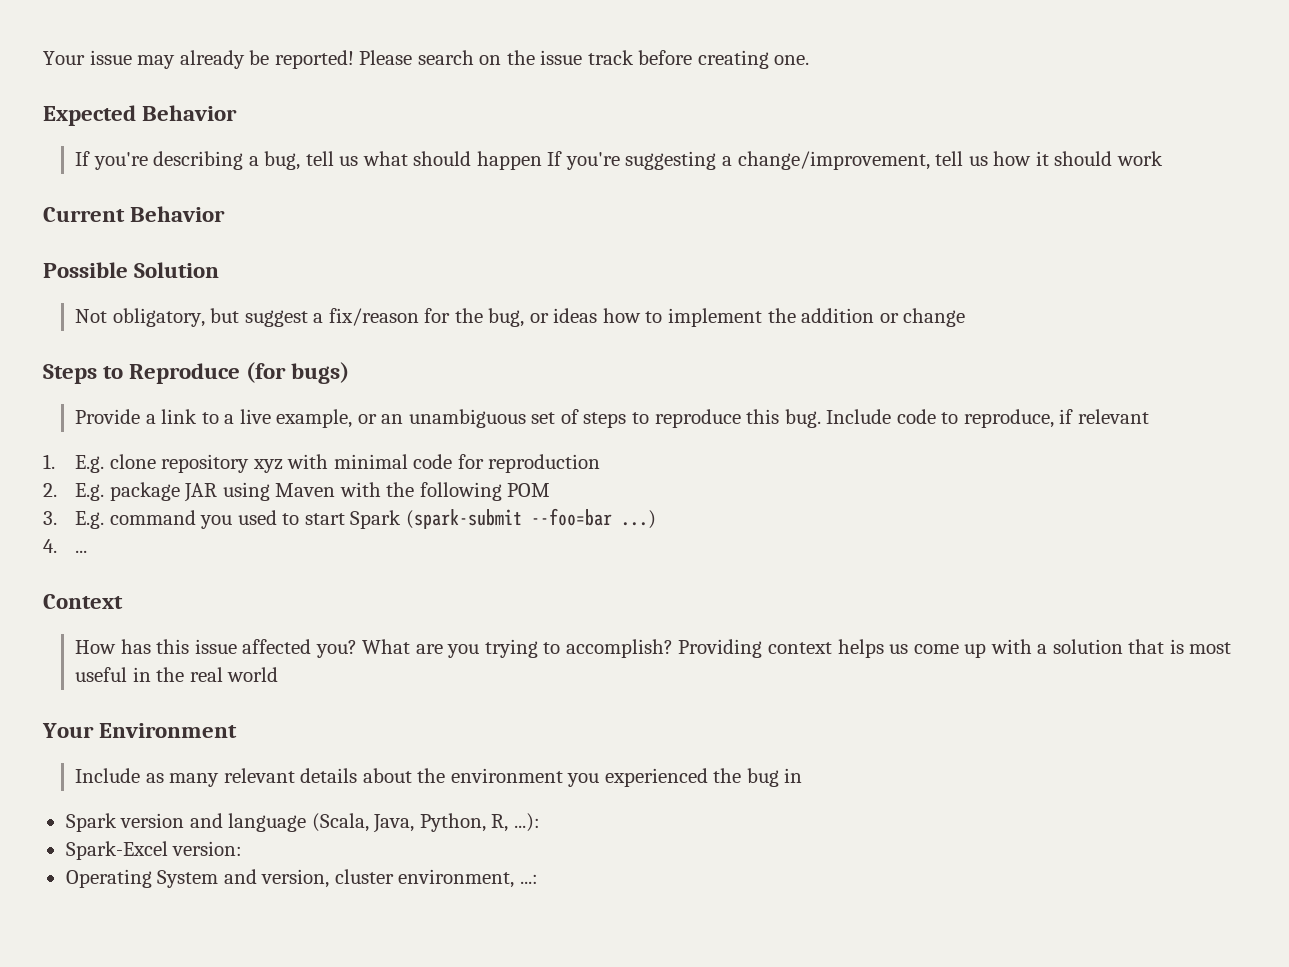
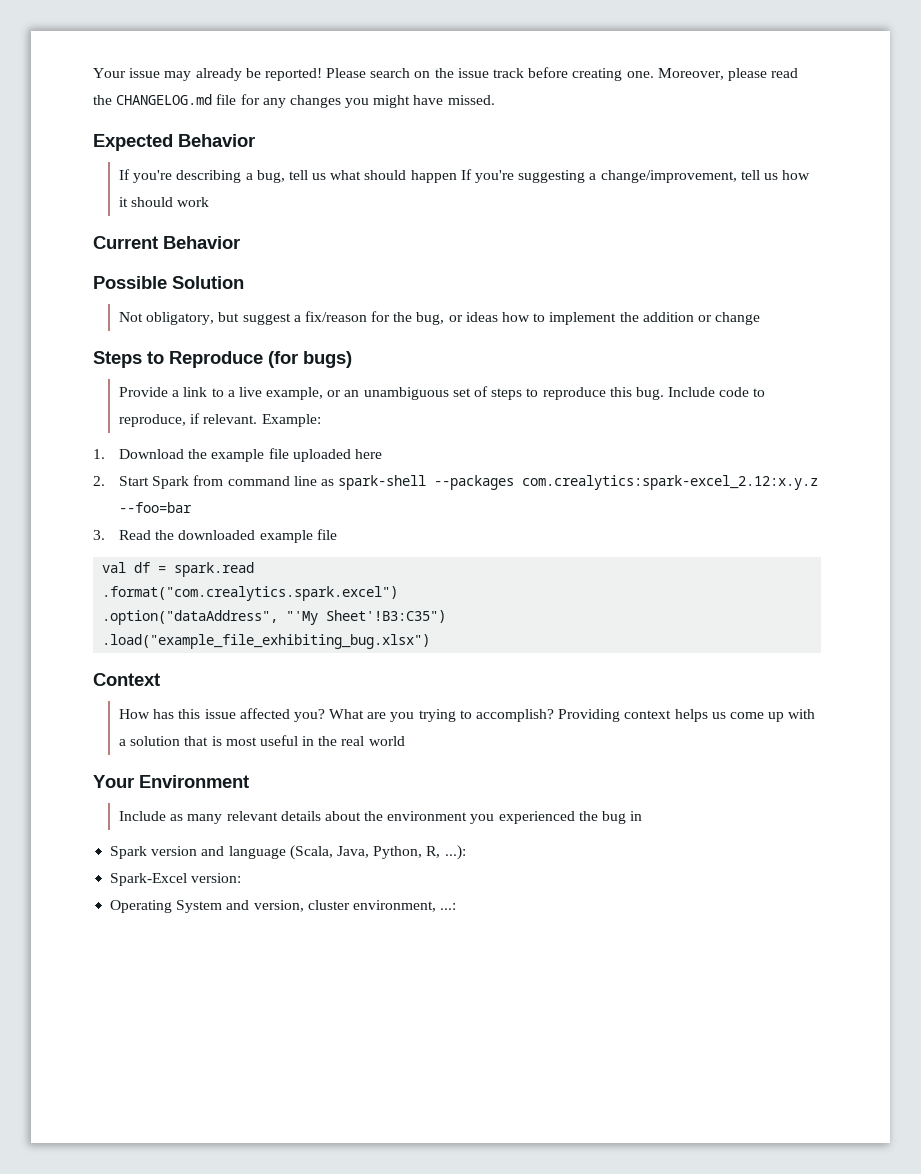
(810, 60) none -> [657,68,799,81] [93,94,495,108] Moreover, please read the CHANGELOG.md file for any changes you might have missed.
[1077,409,1149,424] relevant -> [203,414,321,427] relevant. Example:
[75,454,601,473] [43,482,551,502] [43,508,656,529] [43,539,88,553] E.g. clone repository xyz with minimal code for reproduction // 2. E.g. package JAR using Maven with the following POM // 3. E.g. command you used to start Spark (spark-submit --foo=bar ...) // 4. ... -> [118,448,382,462] [93,475,819,490] [118,502,192,513] [93,529,337,543] [102,562,255,577] [102,586,399,601] [102,610,447,625] [102,634,431,649] Download the example file uploaded here // 2. Start Spark from command line as spark-shell --packages com.crealytics:spark-excel_2.12:x.y.z --foo=bar // 3. Read the downloaded example file // val df = spark.read // .format("com.crealytics.spark.excel") // .option("dataAddress", "'My Sheet'!B3:C35") // .load("example_file_exhibiting_bug.xlsx")

